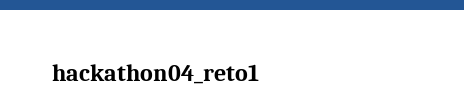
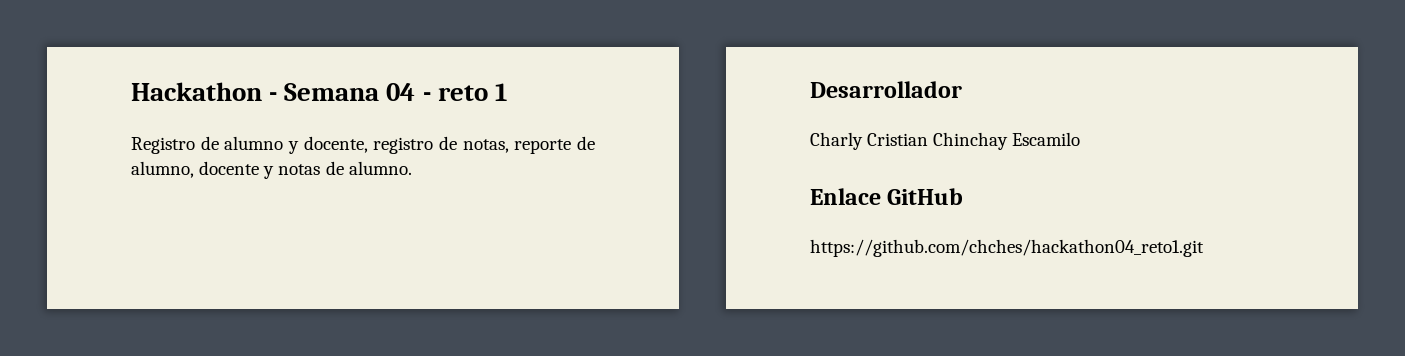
[52,64,259,84] hackathon04_reto1 -> [131,82,507,101] [131,136,595,154] [131,161,412,179] [810,81,962,98] [810,132,1081,150] [810,188,964,205] [810,239,1204,257] Hackathon - Semana 04 - reto 1 // Registro de alumno y docente, registro de notas, reporte de alumno, docente y notas de alumno. // Desarrollador // Charly Cristian Chinchay Escamilo // Enlace GitHub // https://github.com/chches/hackathon04_reto1.git

